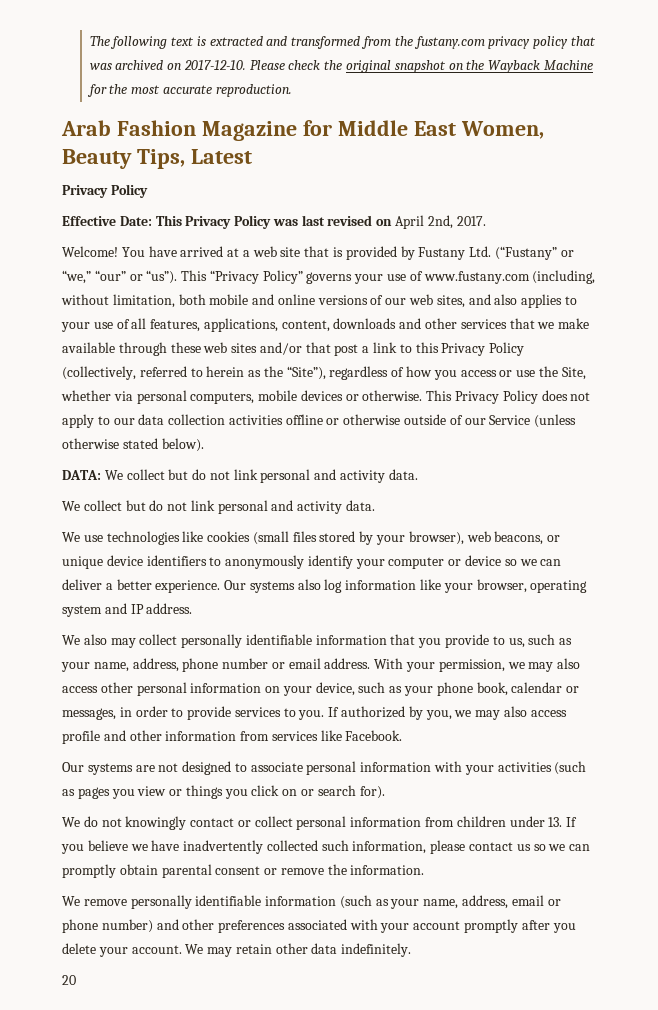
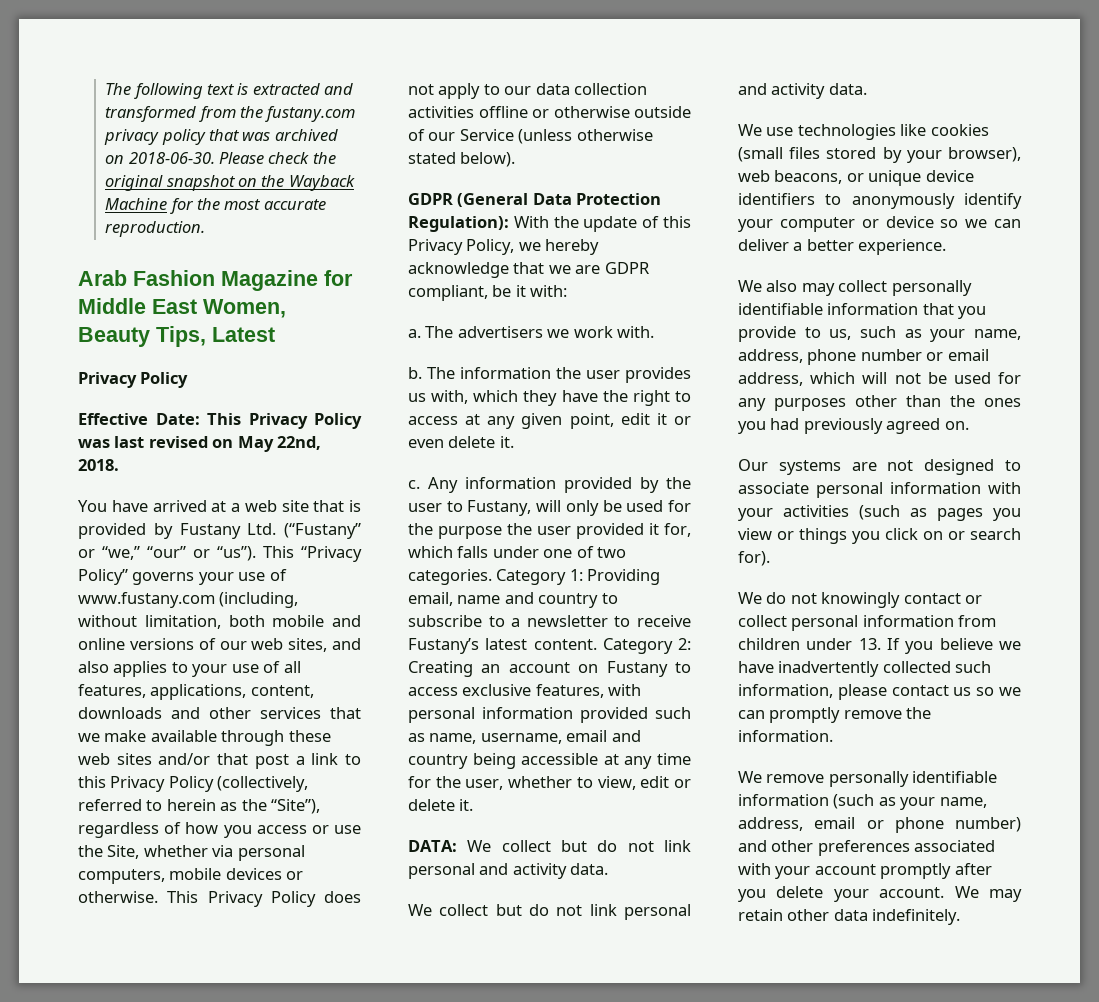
[183,60,246,70] 2017-12-10. -> [128,152,215,164] 2018-06-30.
[395,215,486,229] [62,246,118,257] April 2nd, 2017. // Welcome! -> [237,436,322,452] [78,459,119,471] May 22nd, 2018. //
(204, 445) none -> [408,193,662,207] [408,216,691,232] [408,239,600,255] [408,262,650,278] [408,285,568,301] [408,326,655,338] [408,367,691,383] [408,390,691,406] [408,413,691,429] [408,436,514,448] [408,477,691,493] [408,500,691,516] [408,523,691,539] [408,546,627,558] [408,569,661,585] [408,592,618,608] [408,615,691,627] [408,638,691,654] [408,661,691,677] [408,684,642,698] [408,707,691,723] [408,730,641,744] [408,753,691,769] [408,776,691,790] [408,799,474,811] // GDPR (General Data Protection Regulation): With the update of this Privacy Policy, we hereby acknowledge that we are GDPR compliant, be it with: // a. The advertisers we work with. // b. The information the user provides us with, which they have the right to access at any given point, edit it or even delete it. // c. Any information provided by the user to Fustany, will only be used for the purpose the user provided it for, which falls under one of two categories. Category 1: Providing email, name and country to subscribe to a newsletter to receive Fustany’s latest content. Category 2: Creating an account on Fustany to access exclusive features, with personal information provided such as name, username, email and country being accessible at any time for the user, whether to view, edit or delete it.
[224,579,588,593] [62,603,193,617] Our systems also log information like your browser, operating system and IP address. -> (947, 247) none
[324,658,581,672] [62,682,580,696] [62,706,567,720] [62,730,403,744] address. With your permission, we may also access other personal information on your device, such as your phone book, calendar or messages, in order to provide services to you. If authorized by you, we may also access profile and other information from services like Facebook. -> [738,372,1021,386] [738,395,1021,411] [738,418,969,434] address, which will not be used for any purposes other than the ones you had previously agreed on.
[119,864,278,878] obtain parental consent or -> (841, 715) none
[62,975,76,985] // 20 -> (961, 917) none

